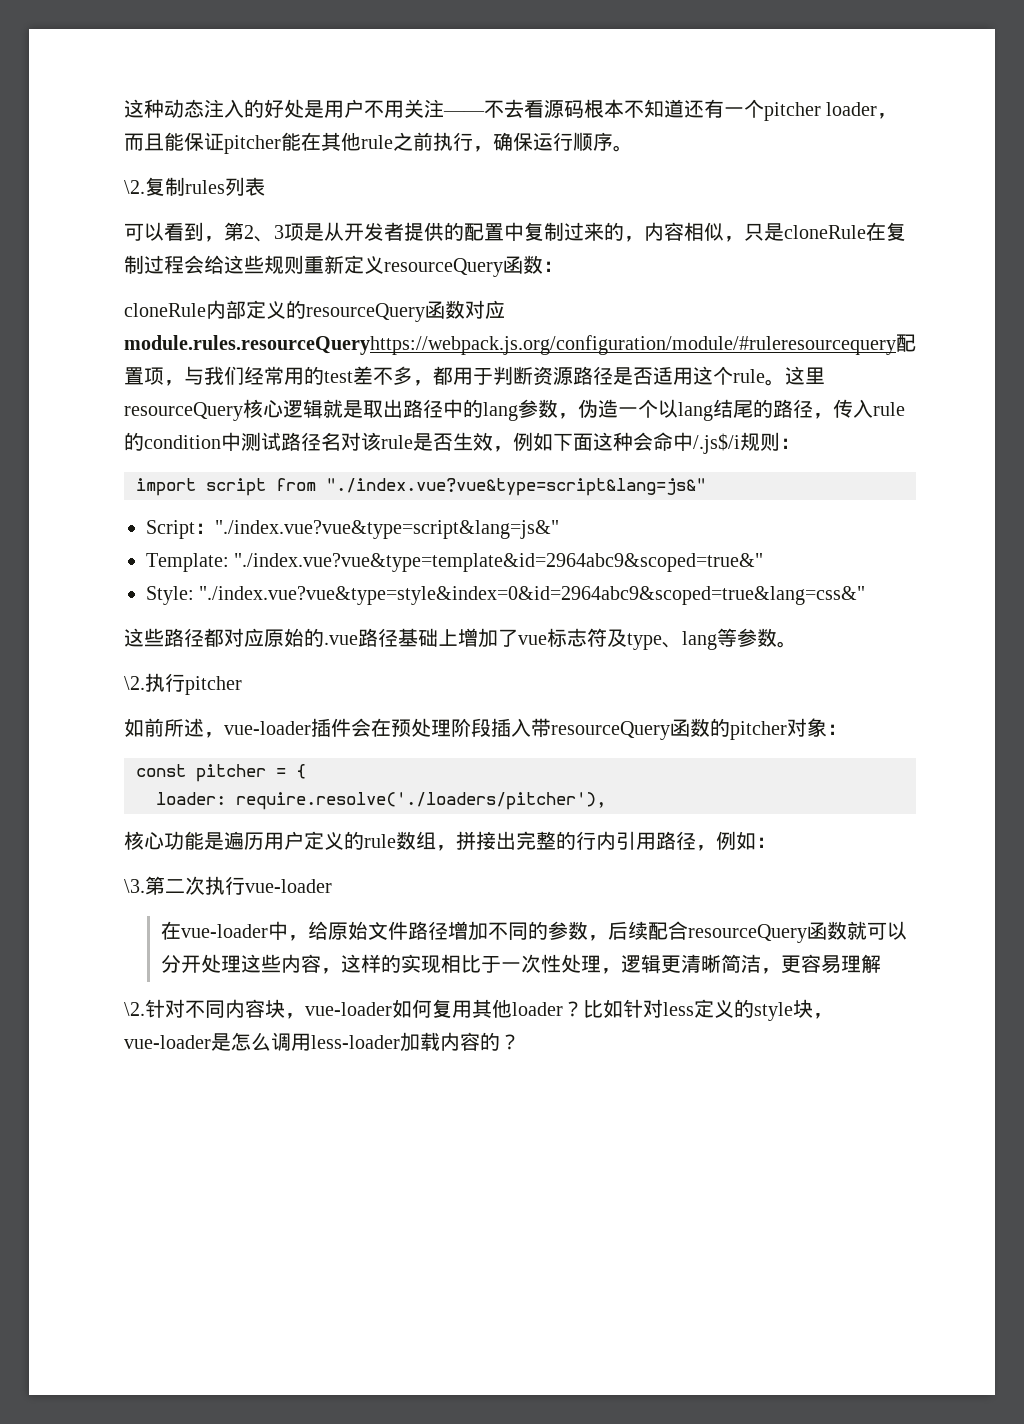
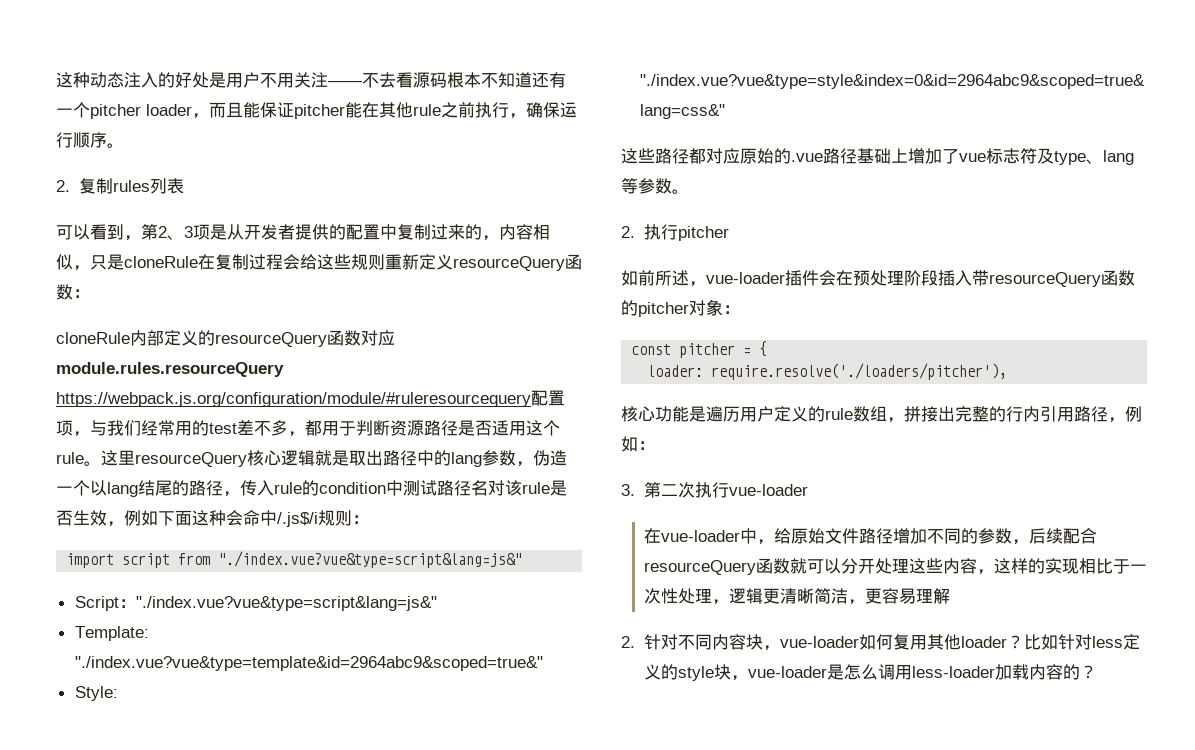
[124,180,145,194] \2. -> [56,180,70,192] 2.
[124,335,896,355] module.rules.resourceQueryhttps://webpack.js.org/configuration/module/#ruleresourcequery -> [56,362,284,377] [56,392,531,407] module.rules.resourceQuery https://webpack.js.org/configuration/module/#ruleresourcequery
[124,676,145,690] \2. -> [621,226,635,238] 2.
[124,879,145,893] \3. -> [621,484,635,496] 3.
[124,1002,145,1016] \2. -> [621,636,635,648] 2.

